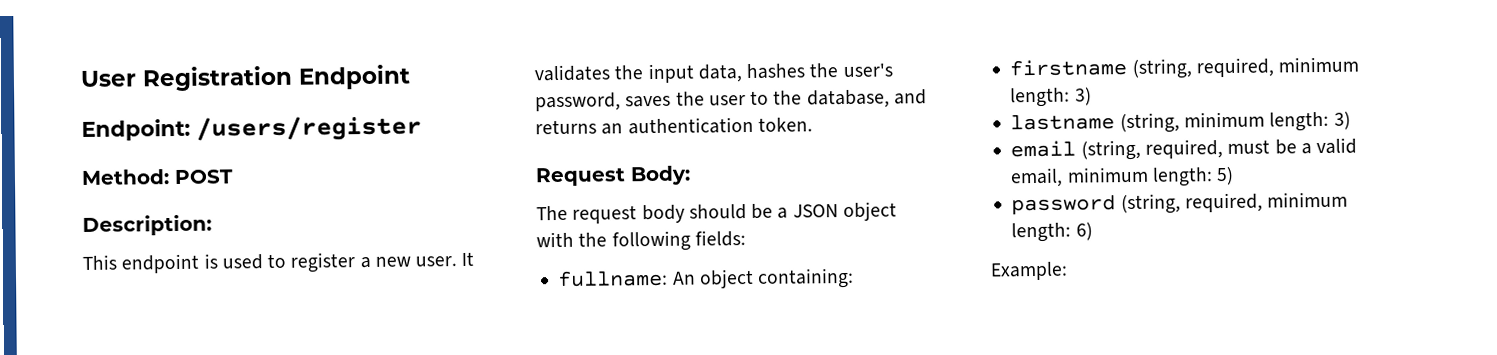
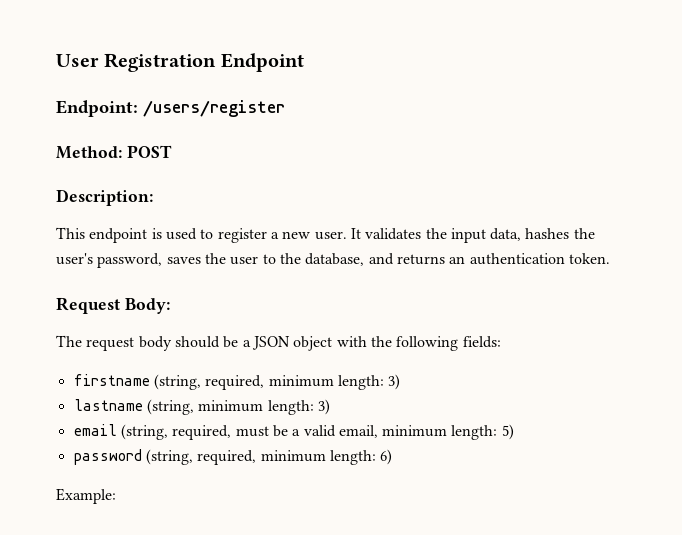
[557,267,855,289] // fullname: An object containing: -> (501, 342) none

